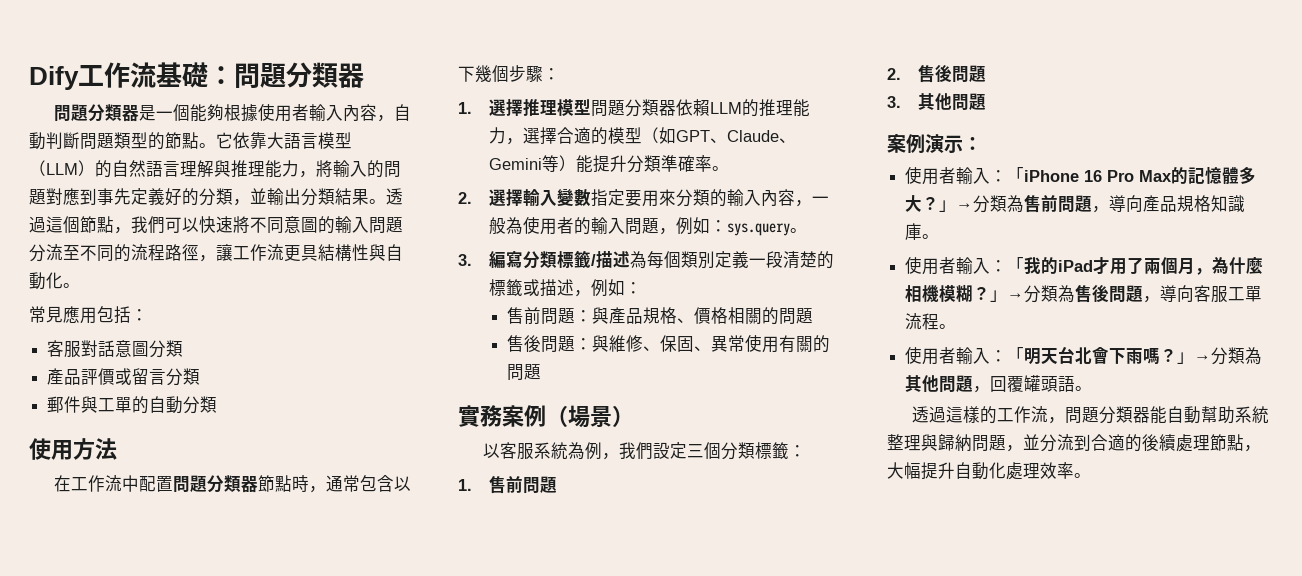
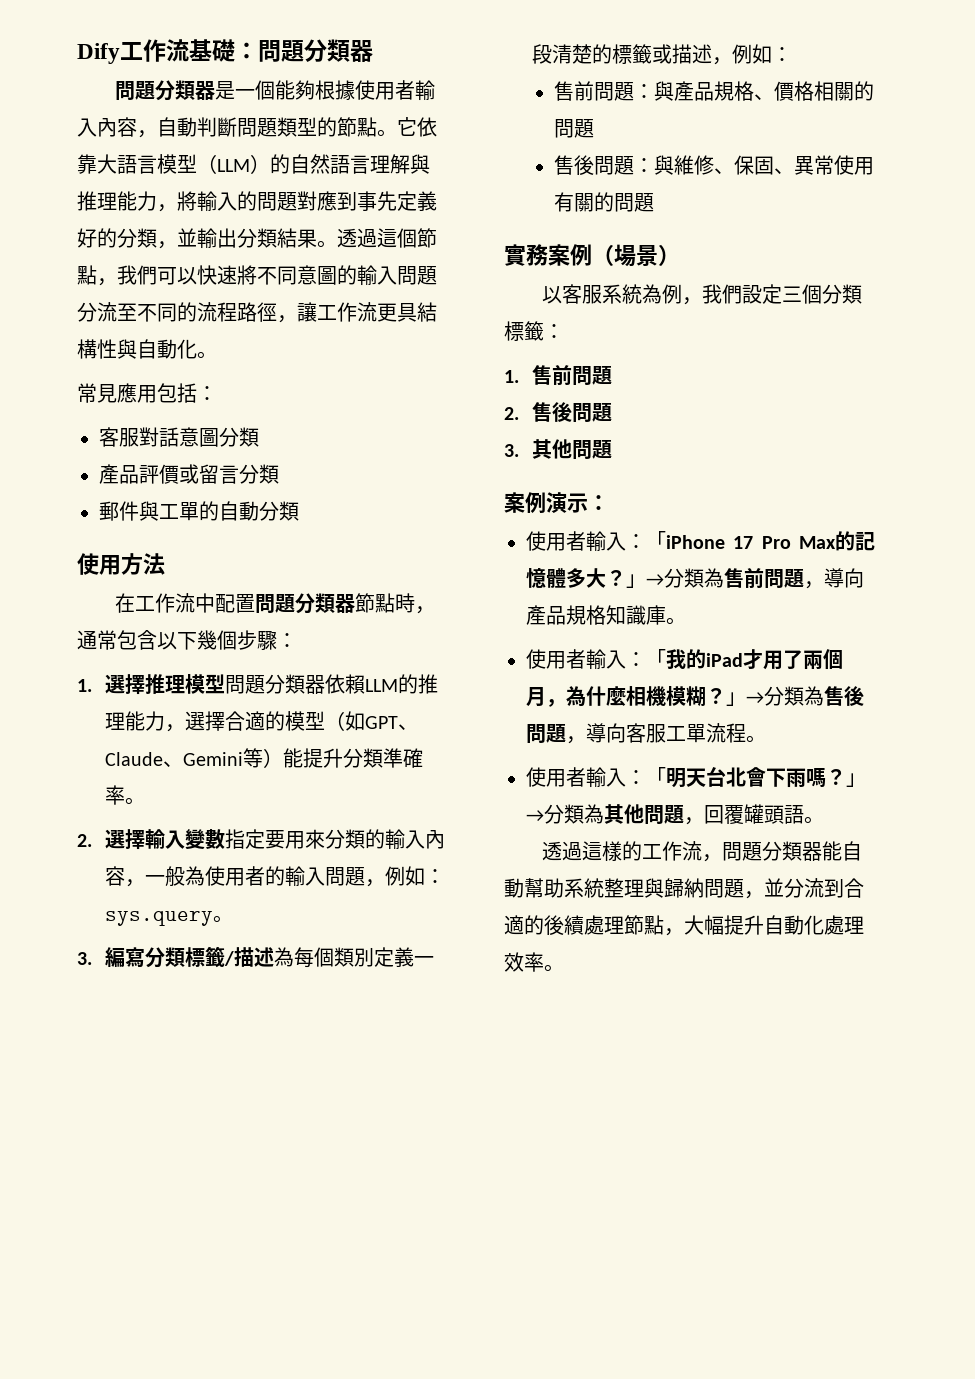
[1084,170,1103,182] 16 -> [733,536,754,549] 17

